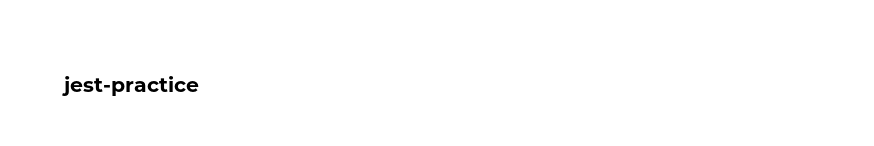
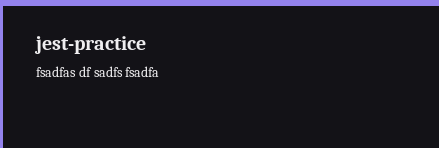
(199, 86) none -> [36,66,160,77] // fsadfas df sadfs fsadfa

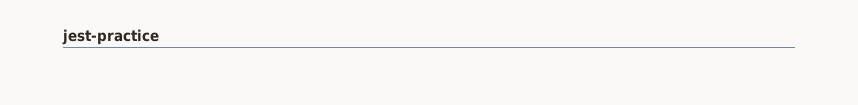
[36,66,160,77] // fsadfas df sadfs fsadfa -> (159, 37) none

